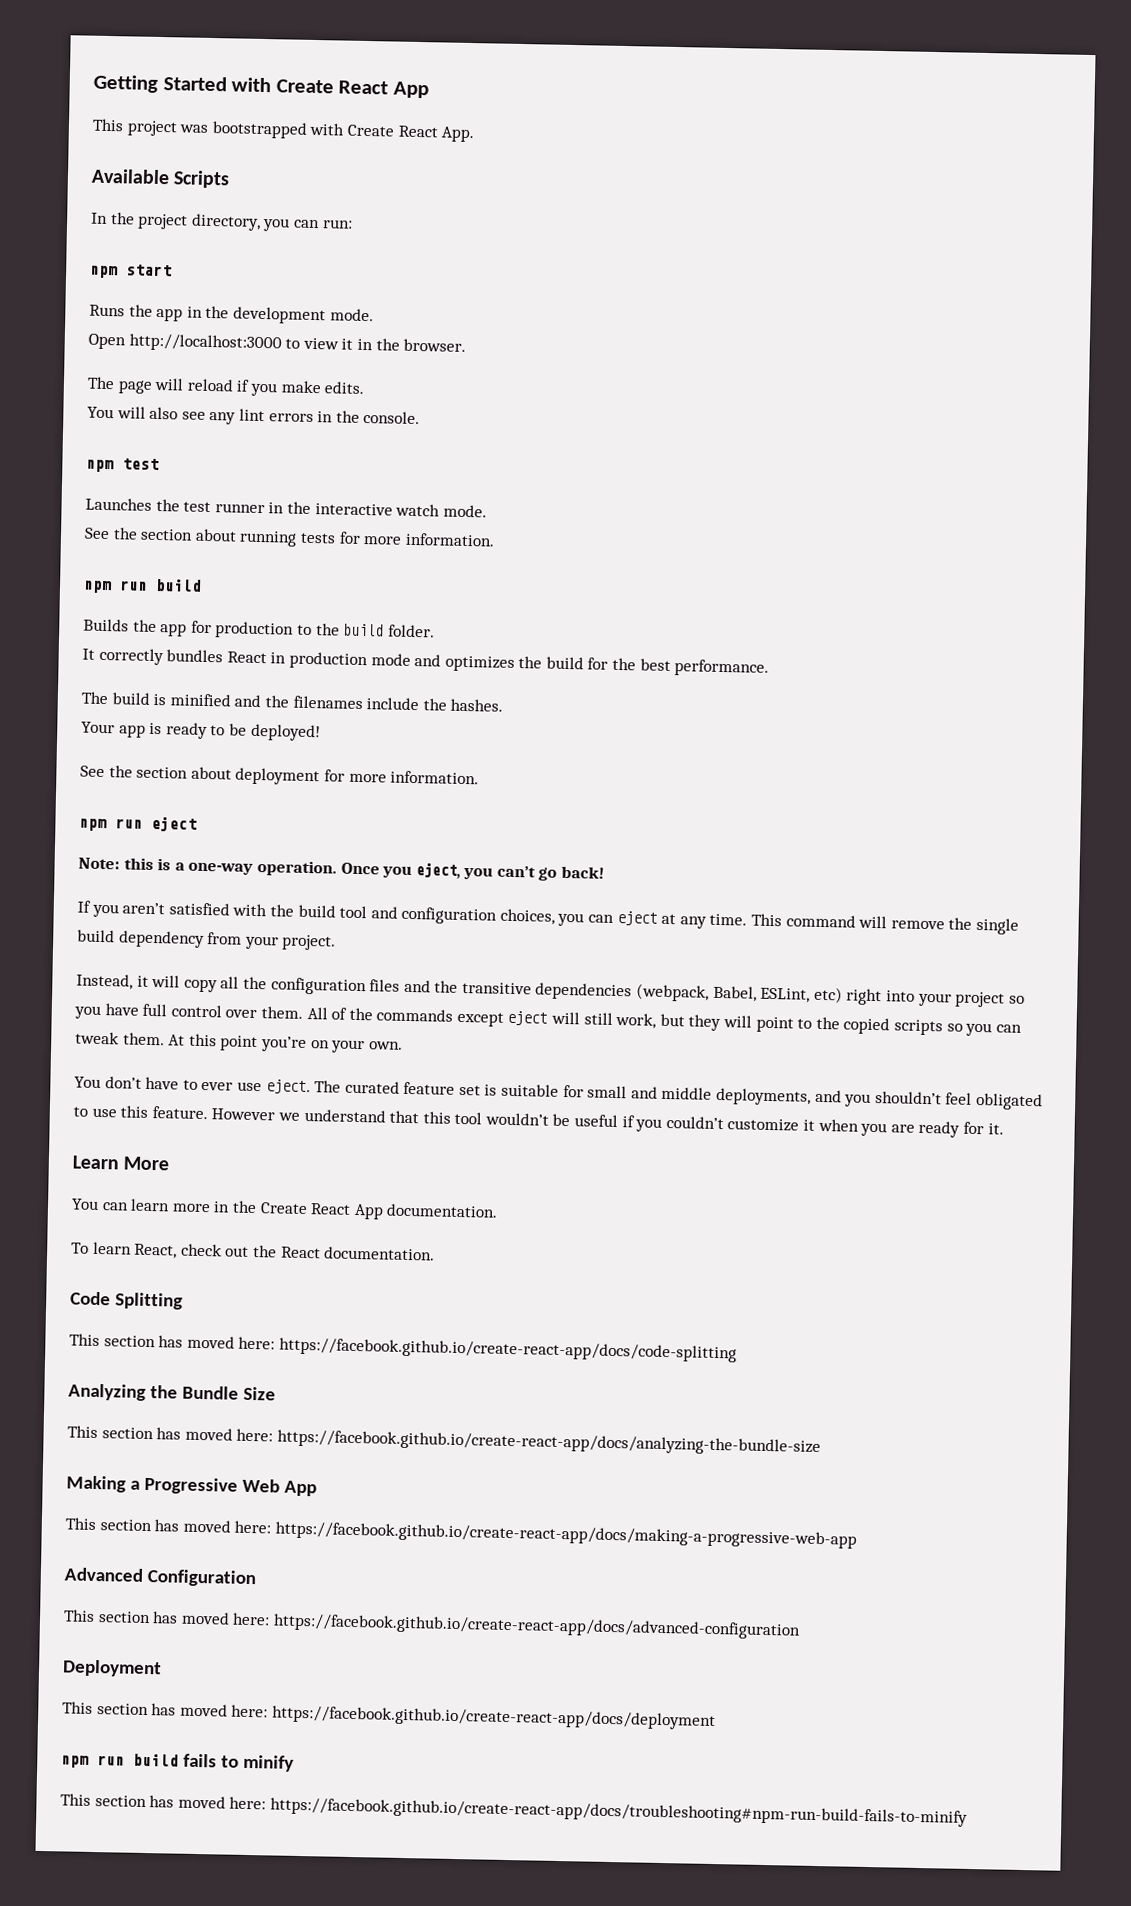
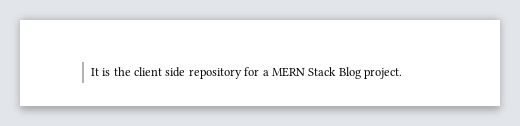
[93,74,429,99] [92,118,475,143] [91,168,231,189] [91,212,353,232] [89,264,172,279] [89,304,374,325] [88,333,467,353] [87,376,366,397] [87,406,421,425] [86,458,159,473] [85,497,487,518] [84,527,495,547] [83,579,202,594] [83,618,435,639] [82,647,770,677] [81,691,504,712] [81,721,321,742] [80,765,480,786] [79,815,197,832] [78,857,606,881] [77,900,1019,935] [77,929,337,951] [76,973,1025,1008] [74,1003,1022,1037] [75,1031,403,1054] [74,1076,1043,1111] [73,1105,1004,1138] [72,1155,170,1171] [71,1198,499,1220] [71,1241,436,1261] [70,1291,183,1310] [69,1333,737,1363] [68,1383,276,1401] [67,1425,821,1457] [66,1475,317,1497] [65,1517,857,1549] [64,1567,256,1588] [63,1609,801,1640] [62,1659,162,1678] [62,1701,716,1731] [61,1753,294,1772] [60,1793,968,1827] Getting Started with Create React App // This project was bootstrapped with Create React App. // Available Scripts // In the project directory, you can run: // npm start // Runs the app in the development mode. // Open http://localhost:3000 to view it in the browser. // The page will reload if you make edits. // You will also see any lint errors in the console. // npm test // Launches the test runner in the interactive watch mode. // See the section about running tests for more information. // npm run build // Builds the app for production to the build folder. // It correctly bundles React in production mode and optimizes the build for the best performance. // The build is minified and the filenames include the hashes. // Your app is ready to be deployed! // See the section about deployment for more information. // npm run eject // Note: this is a one-way operation. Once you eject, you can’t go back! // If you aren’t satisfied with the build tool and configuration choices, you can eject at any time. This command will remove the single build dependency from your project. // Instead, it will copy all the configuration files and the transitive dependencies (webpack, Babel, ESLint, etc) right into your project so you have full control over them. All of the commands except eject will still work, but they will point to the copied scripts so you can tweak them. At this point you’re on your own. // You don’t have to ever use eject. The curated feature set is suitable for small and middle deployments, and you shouldn’t feel obligated to use this feature. However we understand that this tool wouldn’t be useful if you couldn’t customize it when you are ready for it. // Learn More // You can learn more in the Create React App documentation. // To learn React, check out the React documentation. // Code Splitting // This section has moved here: https://facebook.github.io/create-react-app/docs/code-splitting // Analyzing the Bundle Size // This section has moved here: https://facebook.github.io/create-react-app/docs/analyzing-the-bundle-size // Making a Progressive Web App // This section has moved here: https://facebook.github.io/create-react-app/docs/making-a-progressive-web-app // Advanced Configuration // This section has moved here: https://facebook.github.io/create-react-app/docs/advanced-configuration // Deployment // This section has moved here: https://facebook.github.io/create-react-app/docs/deployment // npm run build fails to minify // This section has moved here: https://facebook.github.io/create-react-app/docs/troubleshooting#npm-run-build-fails-to-minify -> [90,67,403,79] It is the client side repository for a MERN Stack Blog project.

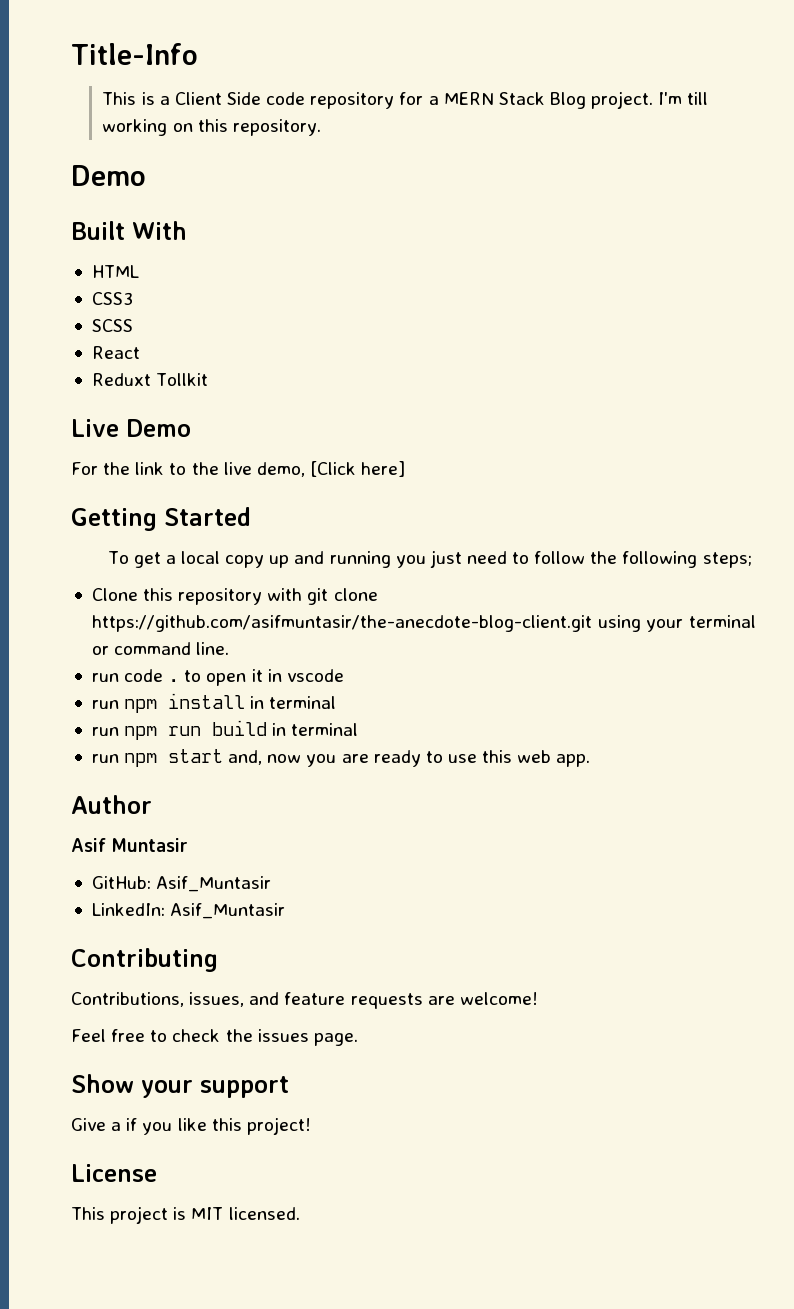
[90,67,186,77] It is the client side -> [71,43,198,65] [102,92,306,105] Title-Info // This is a Client Side code
(403, 73) none -> [658,92,709,105] [102,119,321,136] [71,165,146,186] [71,221,187,240] [91,265,139,278] [91,292,133,305] [91,319,133,332] [91,346,140,359] [91,373,209,386] [71,419,191,437] [71,461,406,477] [71,507,251,531] [107,550,752,568] [91,588,378,605] [91,615,756,632] [91,642,230,655] [91,669,344,686] [91,693,337,713] [91,720,359,740] [91,749,591,767] [71,795,152,814] [71,838,189,852] [91,876,272,892] [91,903,286,919] [71,948,218,972] [71,992,538,1009] [71,1029,358,1046] [71,1074,289,1098] [71,1117,311,1135] [71,1164,157,1182] [71,1206,300,1224] I'm till working on this repository. // Demo // Built With // HTML // CSS3 // SCSS // React // Reduxt Tollkit // Live Demo // For the link to the live demo, [Click here] // Getting Started // To get a local copy up and running you just need to follow the following steps; // Clone this repository with git clone https://github.com/asifmuntasir/the-anecdote-blog-client.git using your terminal or command line. // run code . to open it in vscode // run npm install in terminal // run npm run build in terminal // run npm start and, now you are ready to use this web app. // Author // Asif Muntasir // GitHub: Asif_Muntasir // LinkedIn: Asif_Muntasir // Contributing // Contributions, issues, and feature requests are welcome! // Feel free to check the issues page. // Show your support // Give a if you like this project! // License // This project is MIT licensed.

